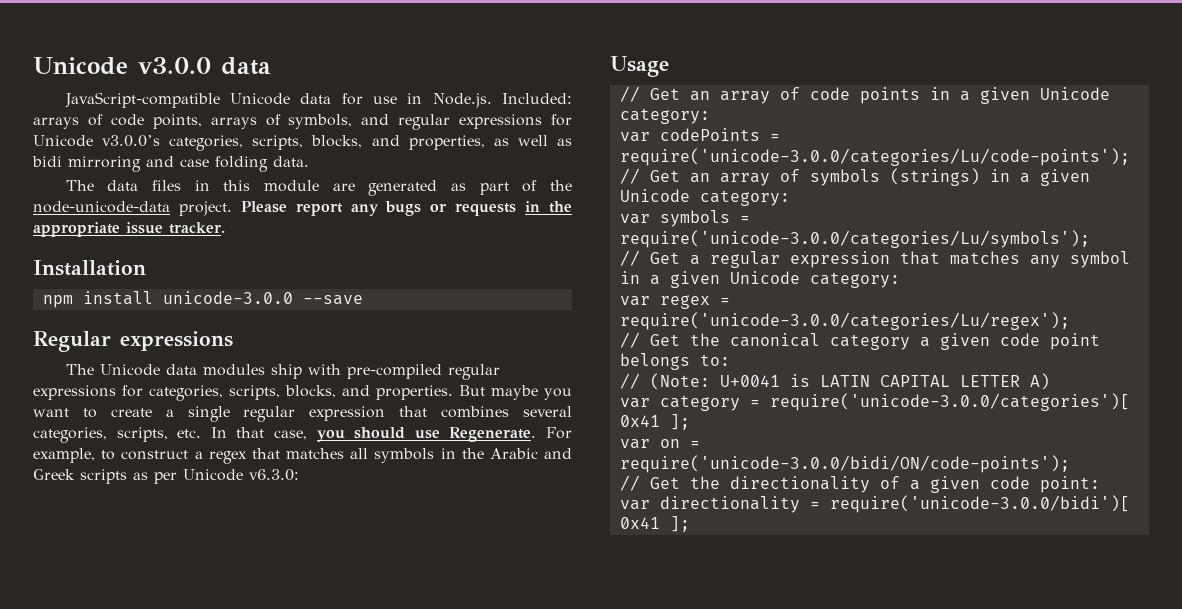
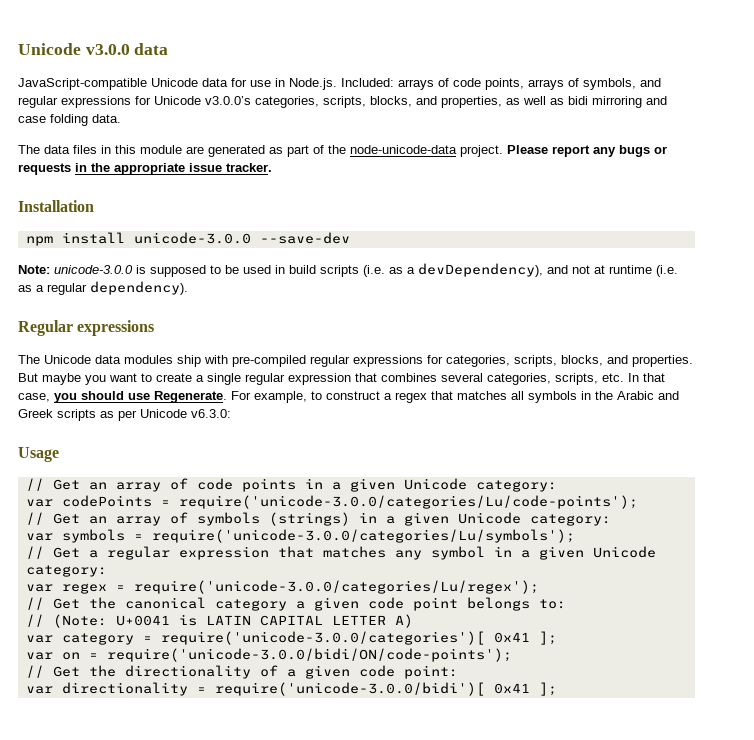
[302,295,363,305] --save -> [259,232,350,244] [18,263,678,277] [18,281,188,295] --save-dev // Note: unicode-3.0.0 is supposed to be used in build scripts (i.e. as a devDependency), and not at runtime (i.e. as a regular dependency).

